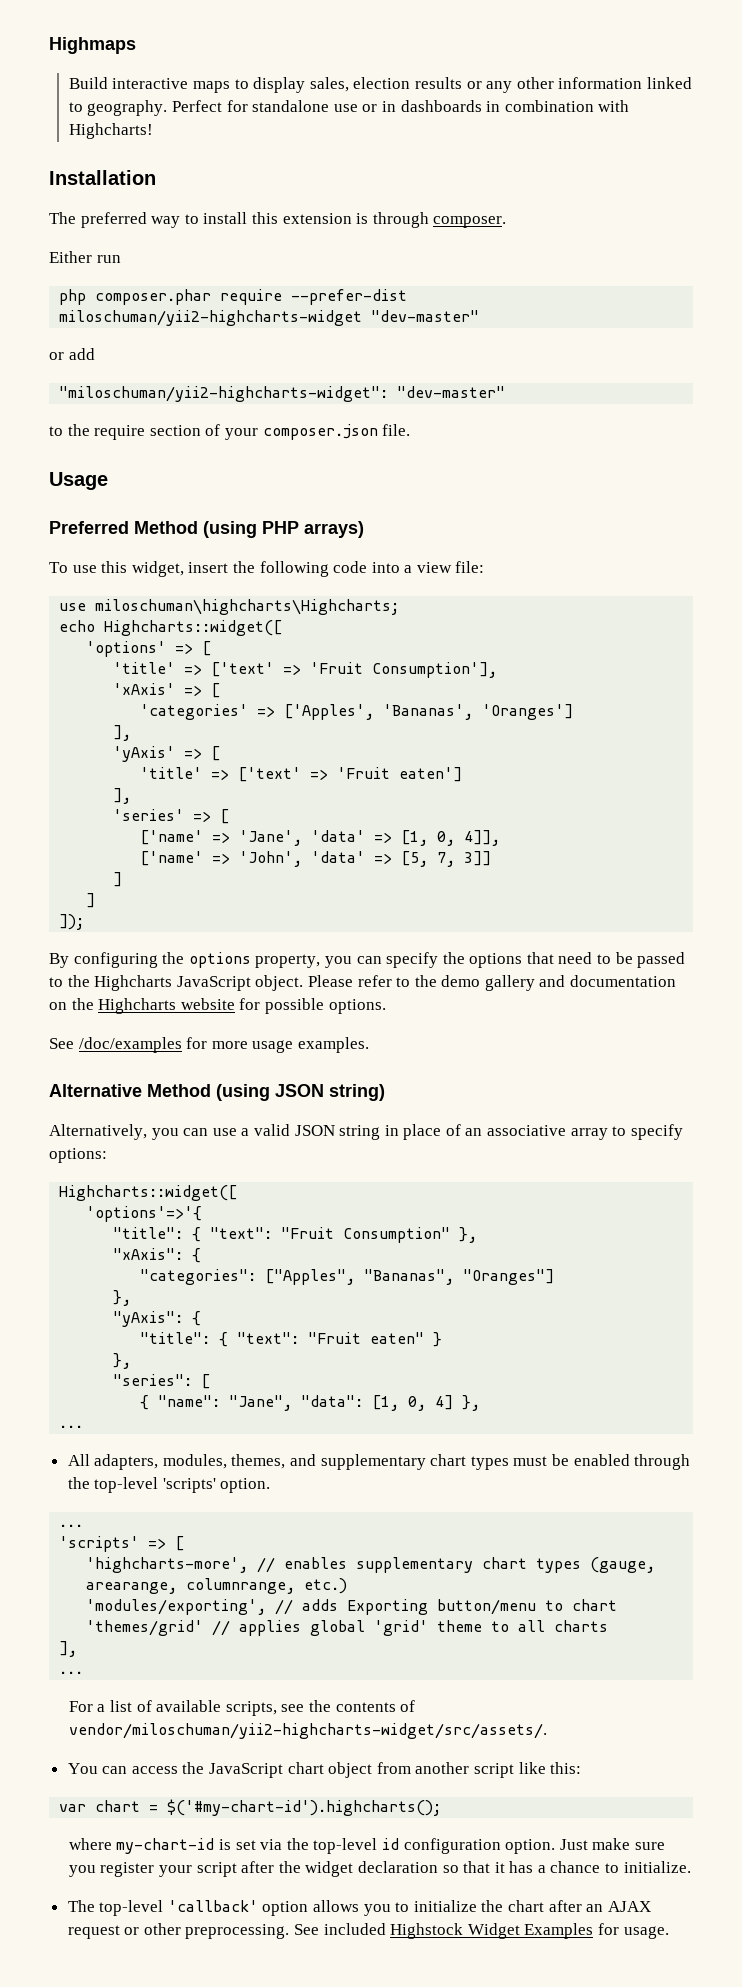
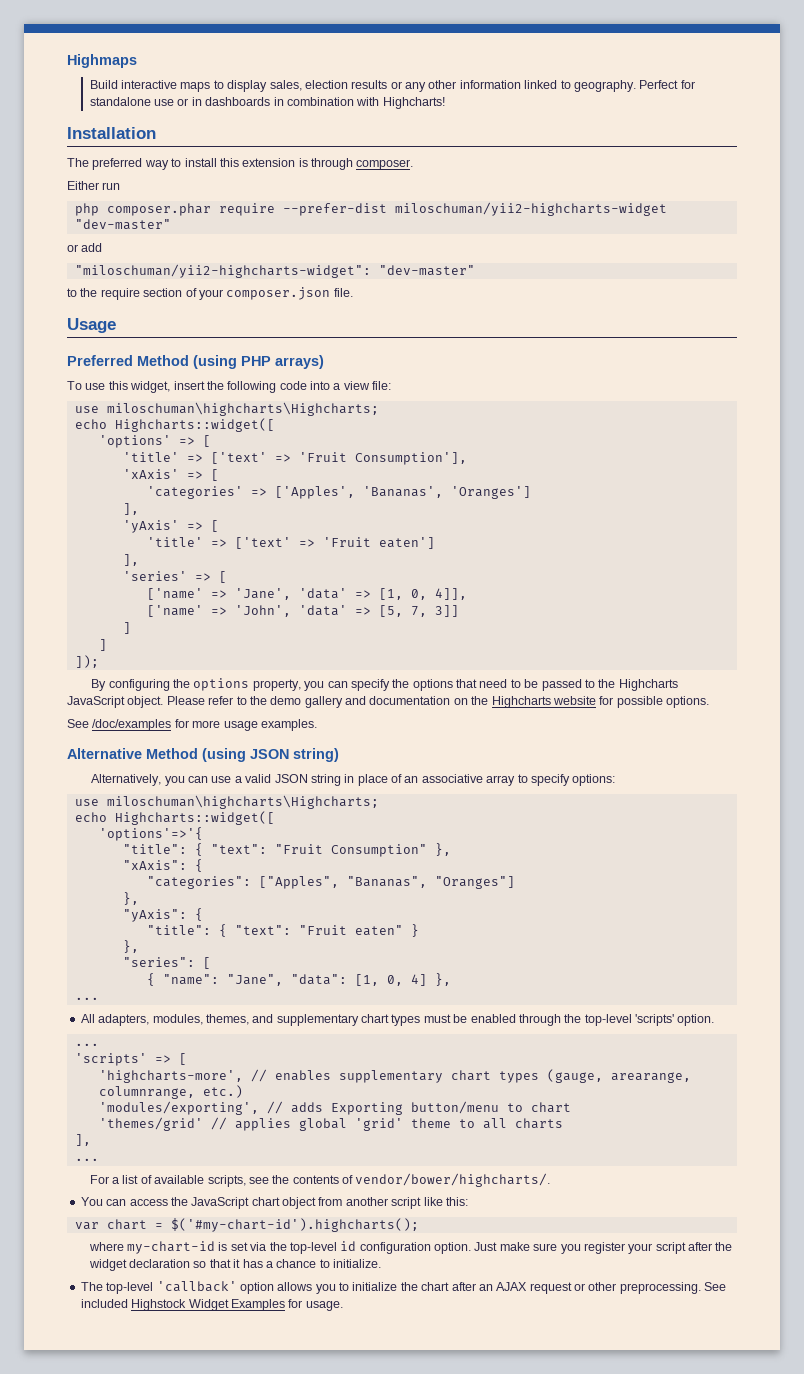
(107, 1155) none -> [74,795,379,809] [74,812,107,822] use miloschuman\highcharts\Highcharts; // echo
[68,1723,547,1739] vendor/miloschuman/yii2-highcharts-widget/src/assets/. -> [355,1173,551,1187] vendor/bower/highcharts/.

